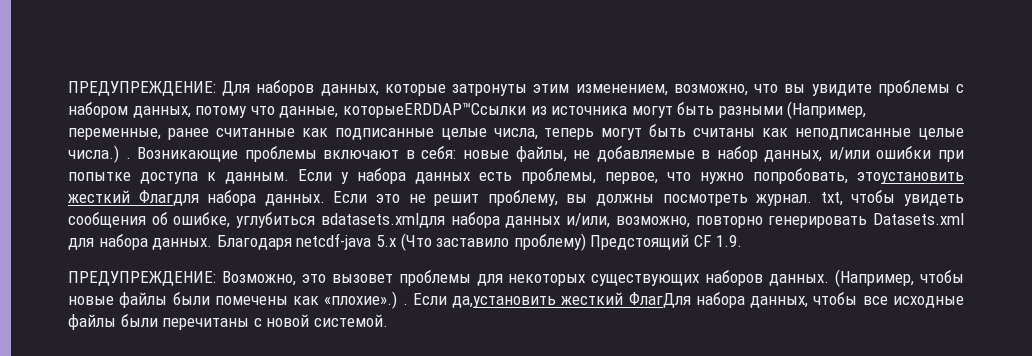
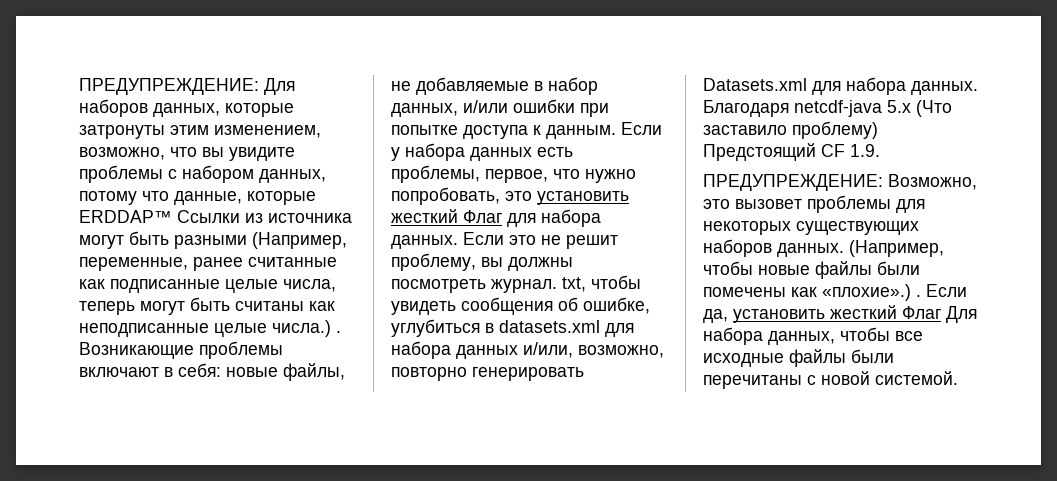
[342,102,526,118] которыеERDDAP™Ссылки -> [247,191,316,205] [79,210,240,223] которые ERDDAP™ Ссылки
[857,172,964,184] [68,190,199,206] этоустановить жесткий Флагдля -> [505,191,629,205] [391,209,536,227] это установить жесткий Флаг для
[320,213,445,228] вdatasets.xmlдля -> [485,320,634,337] в datasets.xml для
[452,292,691,308] да,установить жесткий ФлагДля -> [703,305,977,323] да, установить жесткий Флаг Для

